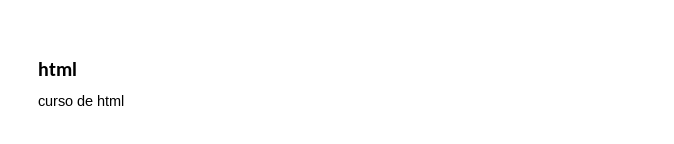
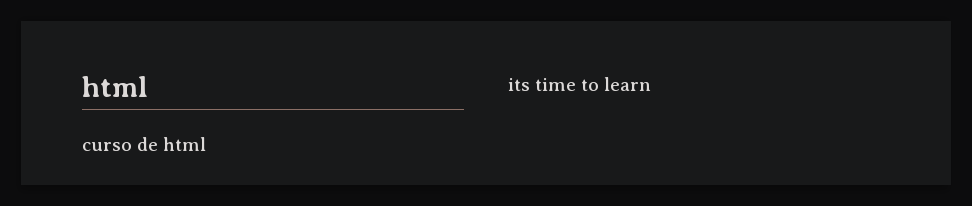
(124, 100) none -> [508,77,652,91] // its time to learn

